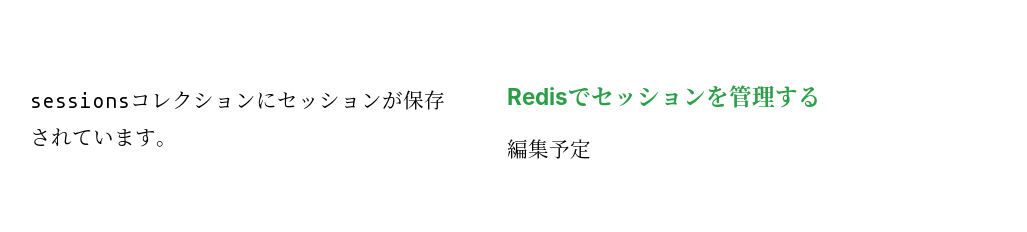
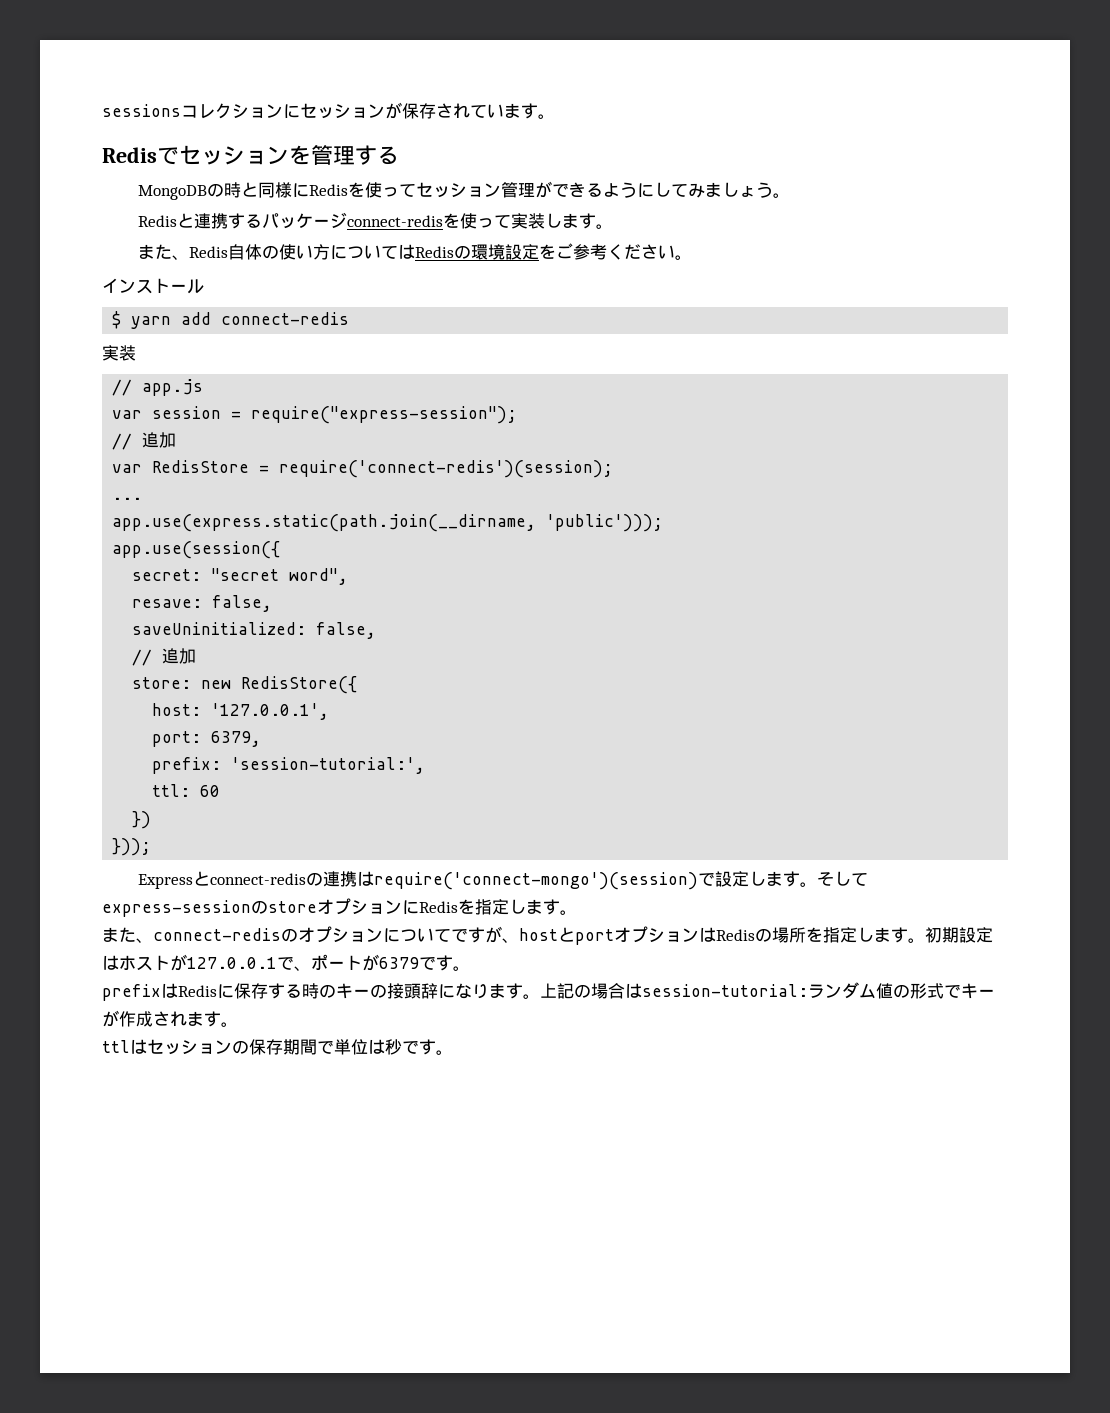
[507,139,591,159] 編集予定 -> [137,181,790,200] [137,212,613,229] [137,243,692,260] [102,278,204,294] [112,311,350,329] [102,345,136,361] [112,379,204,396] [112,406,518,424] [112,432,177,450] [112,460,614,478] [112,497,143,500] [112,514,664,532] [112,541,281,559] [132,568,349,585] [132,595,273,612] [132,622,377,639] [132,648,197,666] [132,676,358,694] [152,703,330,720] [152,731,262,747] [152,757,426,774] [152,784,221,797] [132,811,152,829] [112,838,152,856] [137,871,868,890] [102,898,577,917] [102,926,993,945] [102,954,470,971] [102,982,995,1001] [102,1010,238,1027] [102,1039,453,1055] MongoDBの時と同様にRedisを使ってセッション管理ができるようにしてみましょう。 // Redisと連携するパッケージconnect-redisを使って実装します。 // また、Redis自体の使い方についてはRedisの環境設定をご参考ください。 // インストール // $ yarn add connect-redis // 実装 // // app.js // var session = require("express-session"); // // 追加 // var RedisStore = require('connect-redis')(session); // ... // app.use(express.static(path.join(__dirname, 'public'))); // app.use(session({ // secret: "secret word", // resave: false, // saveUninitialized: false, // // 追加 // store: new RedisStore({ // host: '127.0.0.1', // port: 6379, // prefix: 'session-tutorial:', // ttl: 60 // }) // })); // Expressとconnect-redisの連携はrequire('connect-mongo')(session)で設定します。そしてexpress-sessionのstoreオプションにRedisを指定します。 // また、connect-redisのオプションについてですが、hostとportオプションはRedisの場所を指定します。初期設定はホストが127.0.0.1で、ポートが6379です。 // prefixはRedisに保存する時のキーの接頭辞になります。上記の場合はsession-tutorial:ランダム値の形式でキーが作成されます。 // ttlはセッションの保存期間で単位は秒です。

